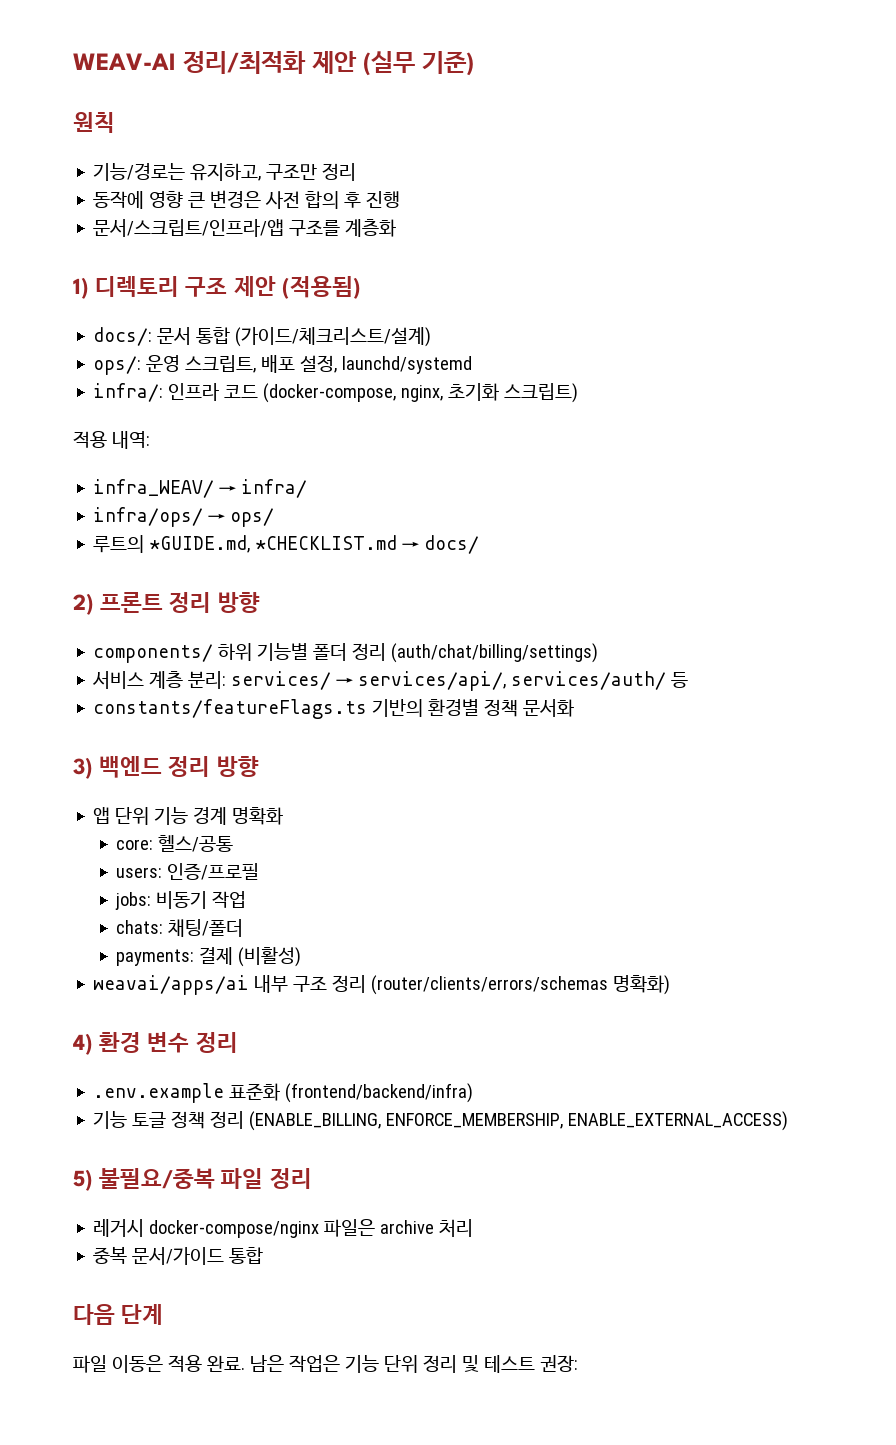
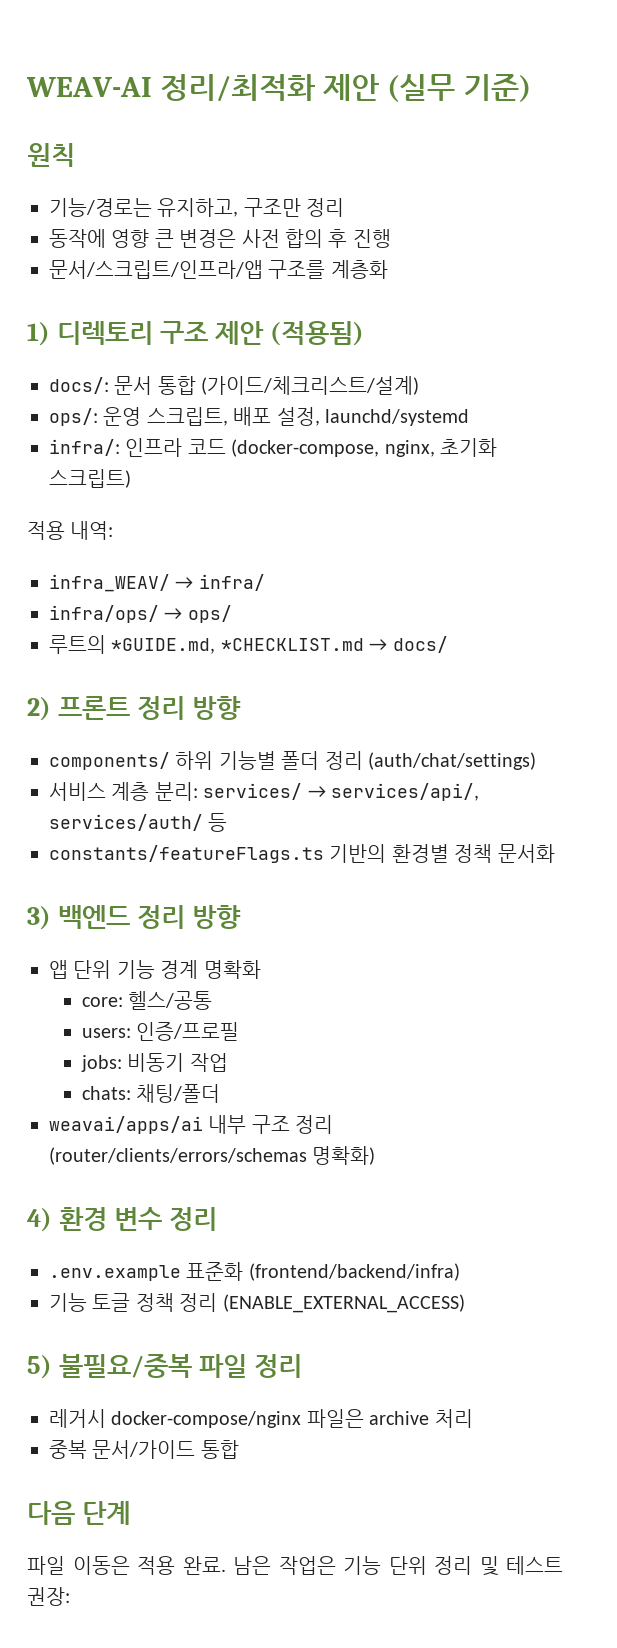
[391,643,599,663] (auth/chat/billing/settings) -> [368,752,536,770] (auth/chat/settings)
[116,947,302,967] // payments: 결제 (비활성) -> (221, 1093) none
[249,1111,789,1131] (ENABLE_BILLING, ENFORCE_MEMBERSHIP, ENABLE_EXTERNAL_ACCESS) -> [222,1294,465,1313] (ENABLE_EXTERNAL_ACCESS)

